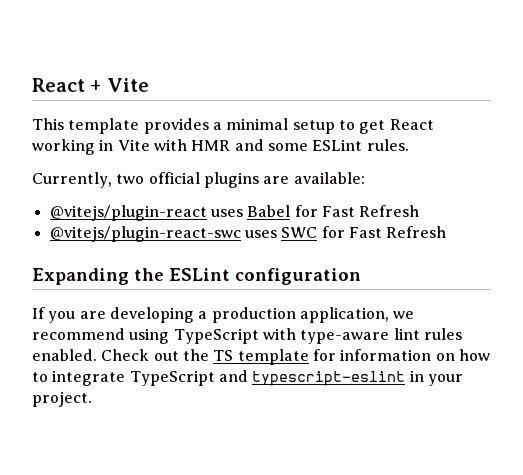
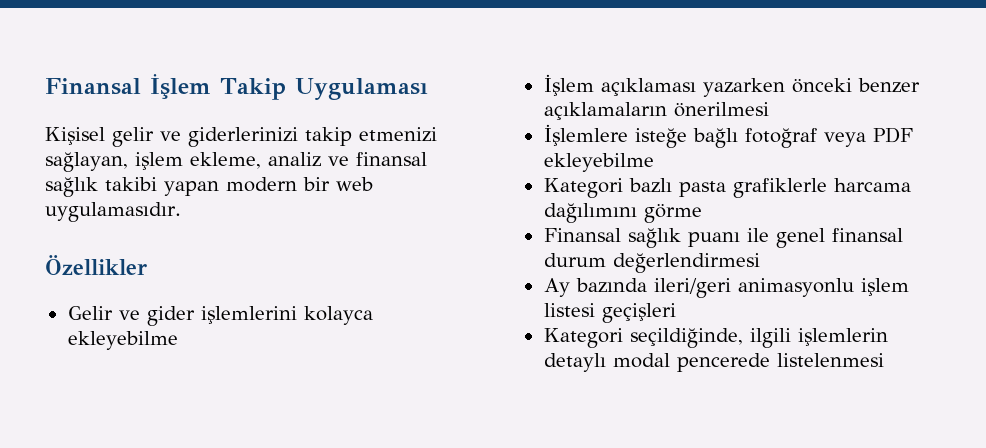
[32,78,149,92] [32,118,434,134] [32,139,409,155] [32,172,365,188] [49,205,420,221] [49,226,447,242] [32,268,361,285] [32,307,415,323] [32,328,462,344] [32,349,490,365] [32,370,463,386] [32,391,92,407] React + Vite // This template provides a minimal setup to get React working in Vite with HMR and some ESLint rules. // Currently, two official plugins are available: // @vitejs/plugin-react uses Babel for Fast Refresh // @vitejs/plugin-react-swc uses SWC for Fast Refresh // Expanding the ESLint configuration // If you are developing a production application, we recommend using TypeScript with type-aware lint rules enabled. Check out the TS template for information on how to integrate TypeScript and typescript-eslint in your project. -> [45,74,428,100] [45,127,437,147] [45,152,427,172] [45,177,373,197] [45,202,181,222] [45,255,147,275] [67,306,373,326] [67,331,178,350] [543,74,920,97] [543,102,769,120] [543,124,913,148] [543,153,654,172] [543,178,911,198] [543,203,702,223] [543,228,903,248] [543,253,760,273] [543,278,909,298] [543,303,676,323] [543,328,888,348] [543,353,884,372] Finansal İşlem Takip Uygulaması // Kişisel gelir ve giderlerinizi takip etmenizi sağlayan, işlem ekleme, analiz ve finansal sağlık takibi yapan modern bir web uygulamasıdır. // Özellikler // Gelir ve gider işlemlerini kolayca ekleyebilme // İşlem açıklaması yazarken önceki benzer açıklamaların önerilmesi // İşlemlere isteğe bağlı fotoğraf veya PDF ekleyebilme // Kategori bazlı pasta grafiklerle harcama dağılımını görme // Finansal sağlık puanı ile genel finansal durum değerlendirmesi // Ay bazında ileri/geri animasyonlu işlem listesi geçişleri // Kategori seçildiğinde, ilgili işlemlerin detaylı modal pencerede listelenmesi

